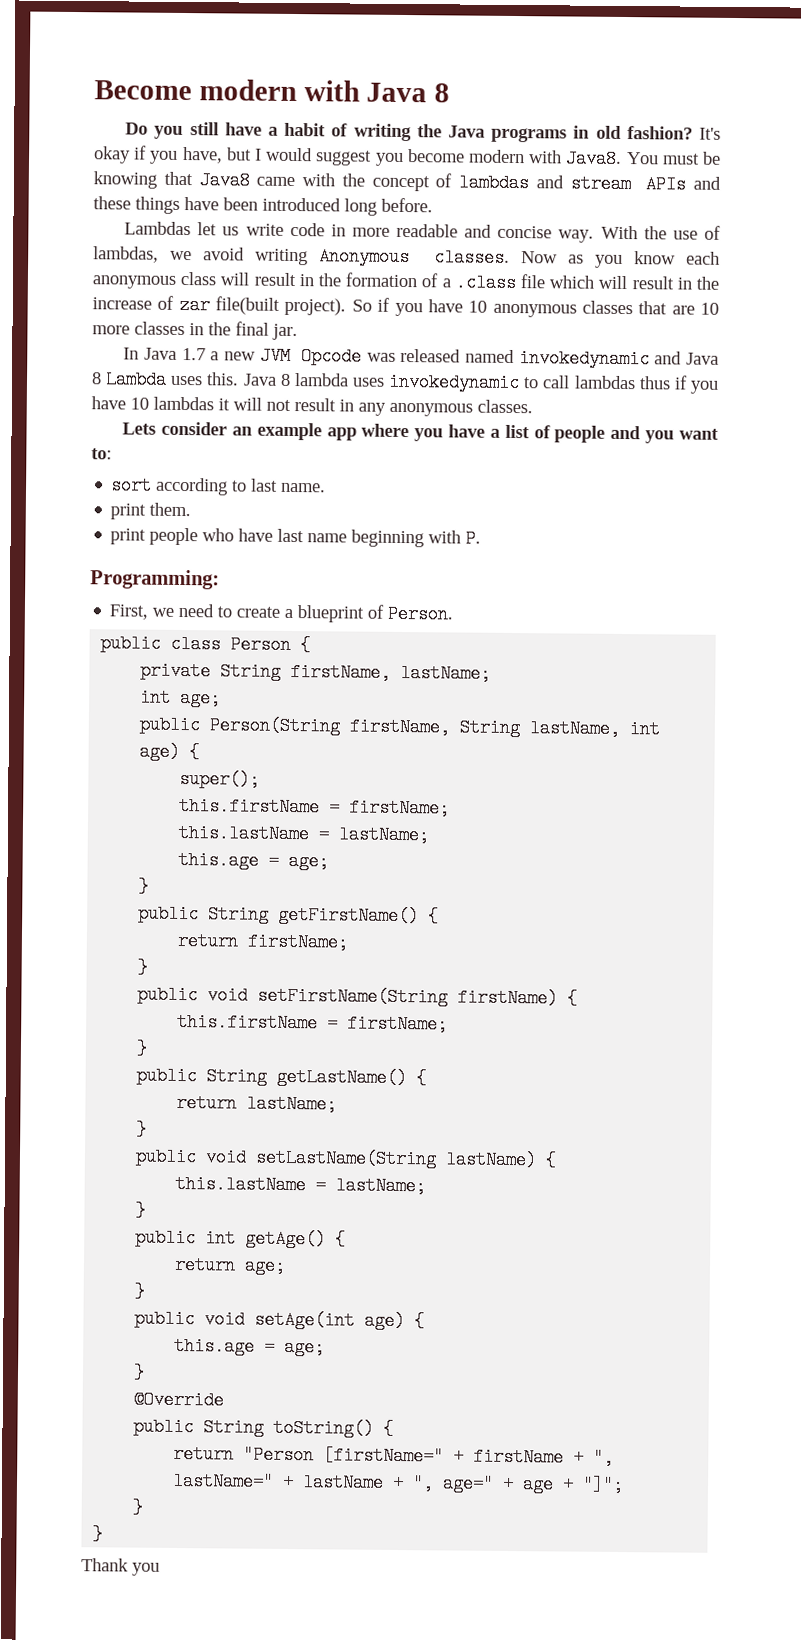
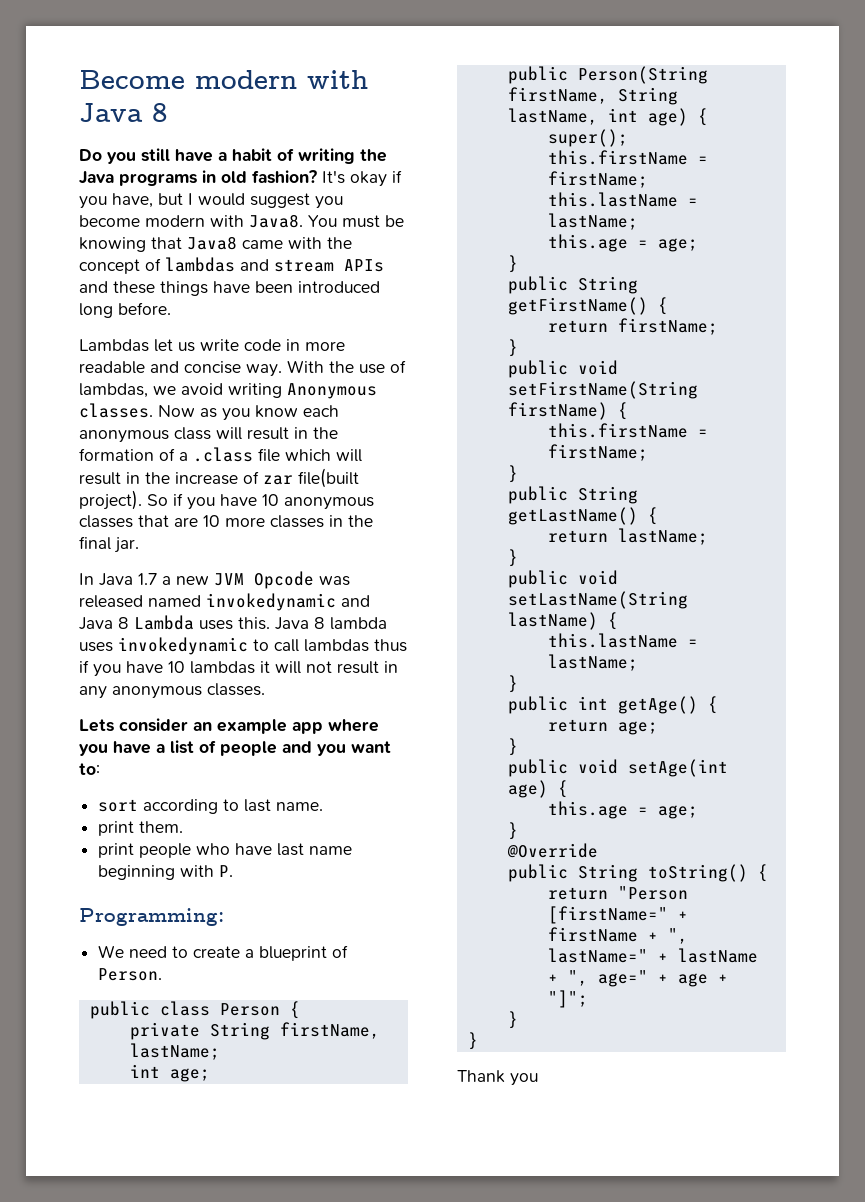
[109,604,175,620] First, we -> [98,945,125,958] We

